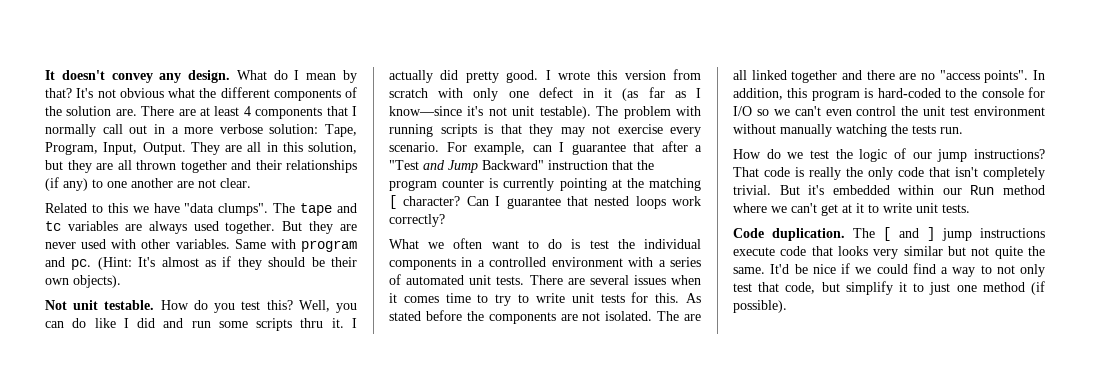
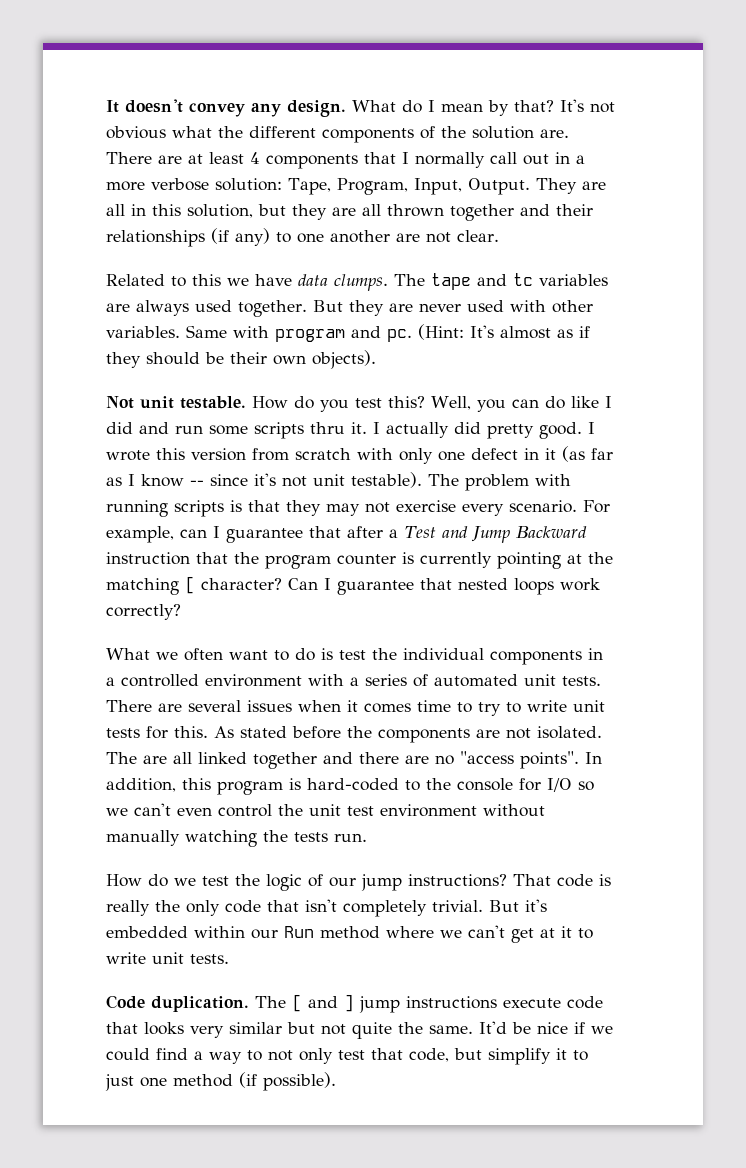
[184,203,269,216] "data clumps". -> [298,274,388,291] data clumps.
[389,106,462,116] know—since -> [141,474,248,487] know -- since
[389,160,419,170] "Test -> [404,526,436,538] Test
[482,160,544,170] Backward" -> [515,526,587,538] Backward

